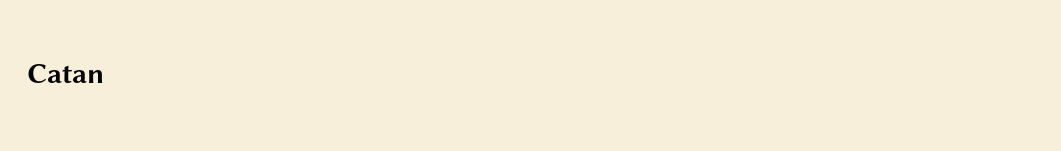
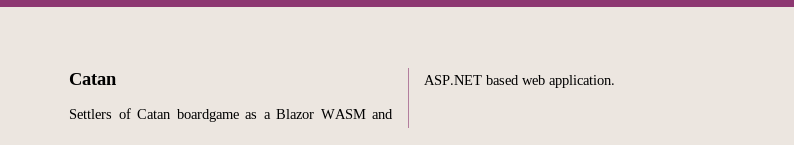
[27,64,104,83] Catan -> [69,73,117,85] [69,108,393,122] [424,75,615,88] Catan // Settlers of Catan boardgame as a Blazor WASM and ASP.NET based web application.

